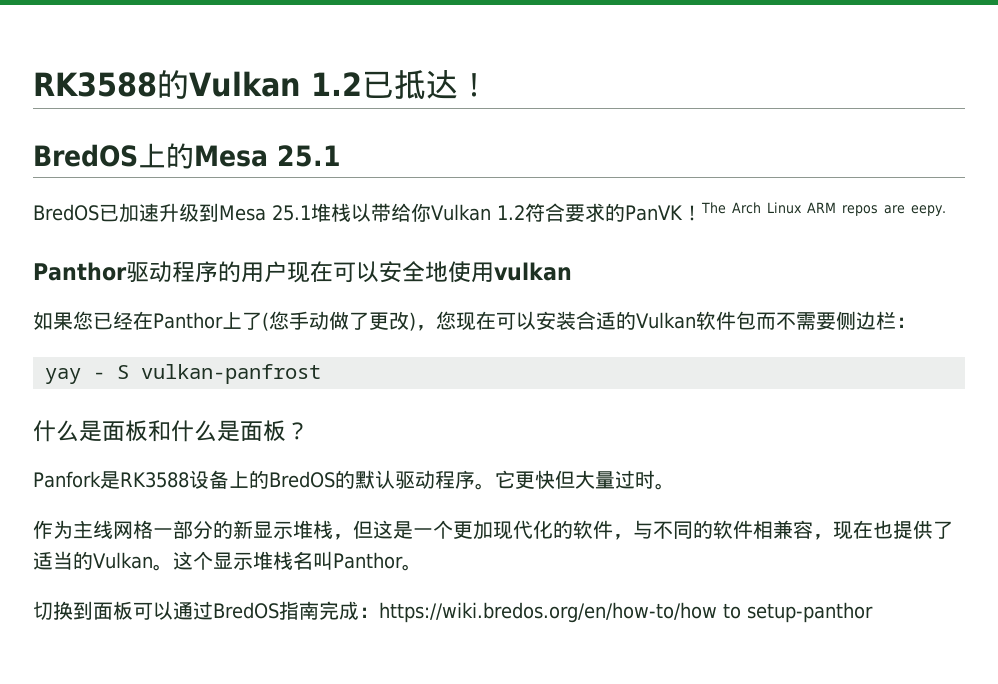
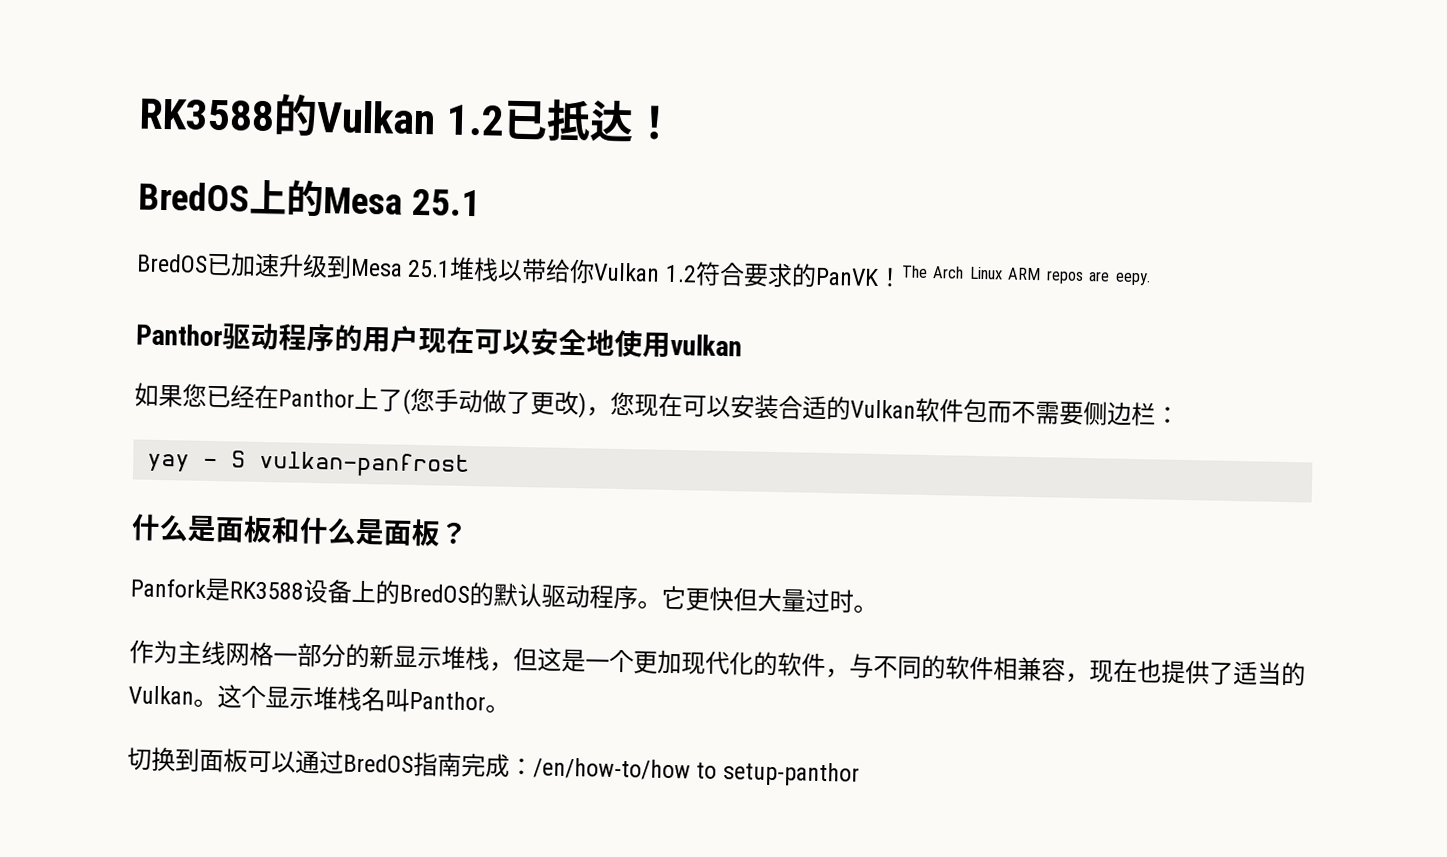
[379,602,717,623] https://wiki.bredos.org/en/how-to/how -> [533,757,691,781] /en/how-to/how

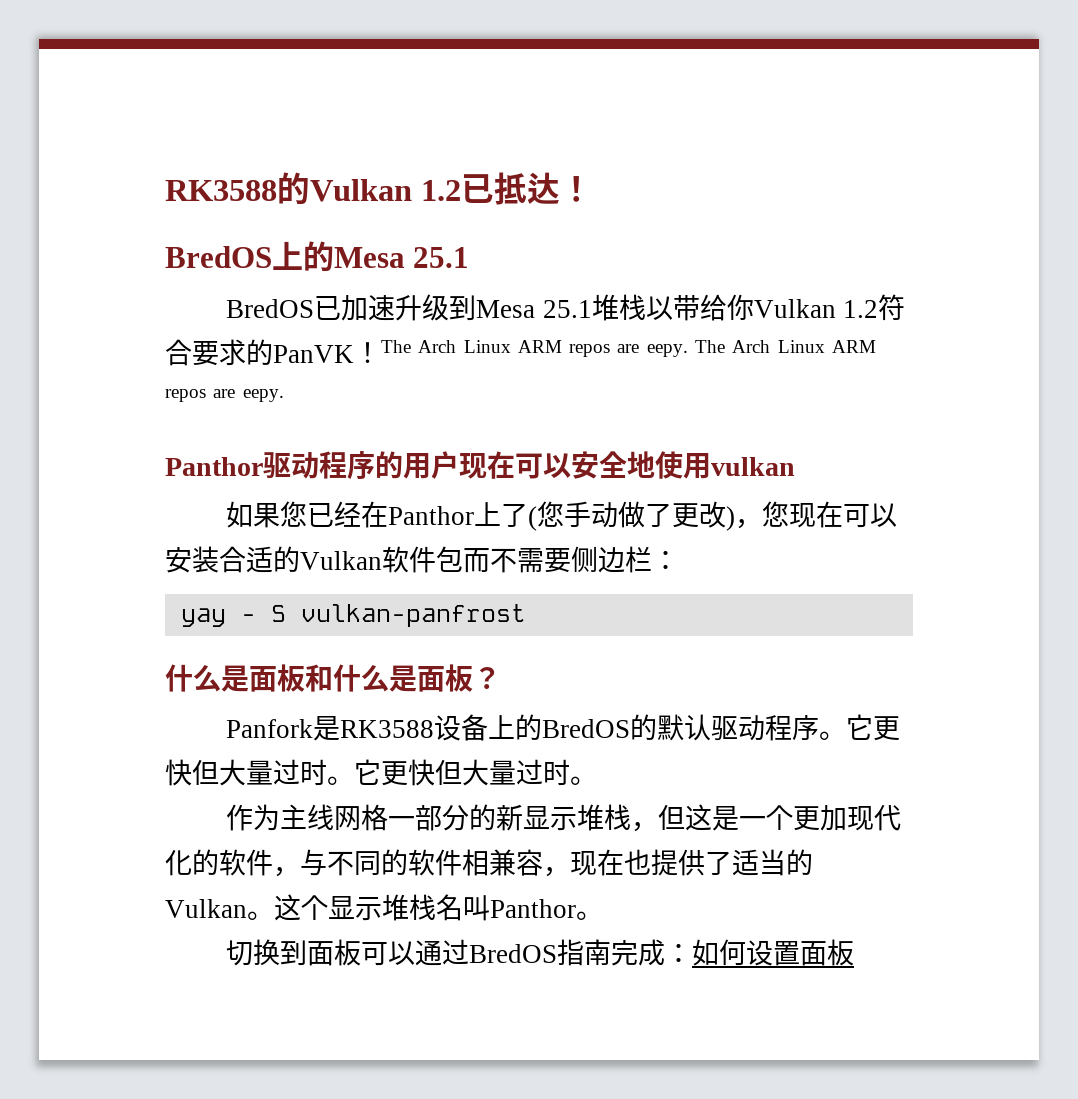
(1151, 279) none -> [695,340,876,353] [165,389,284,402] The Arch Linux ARM repos are eepy.
(878, 609) none -> [354,759,597,786] 它更快但大量过时。
[533,757,860,787] /en/how-to/how to setup-panthor -> [692,939,855,966] 如何设置面板

